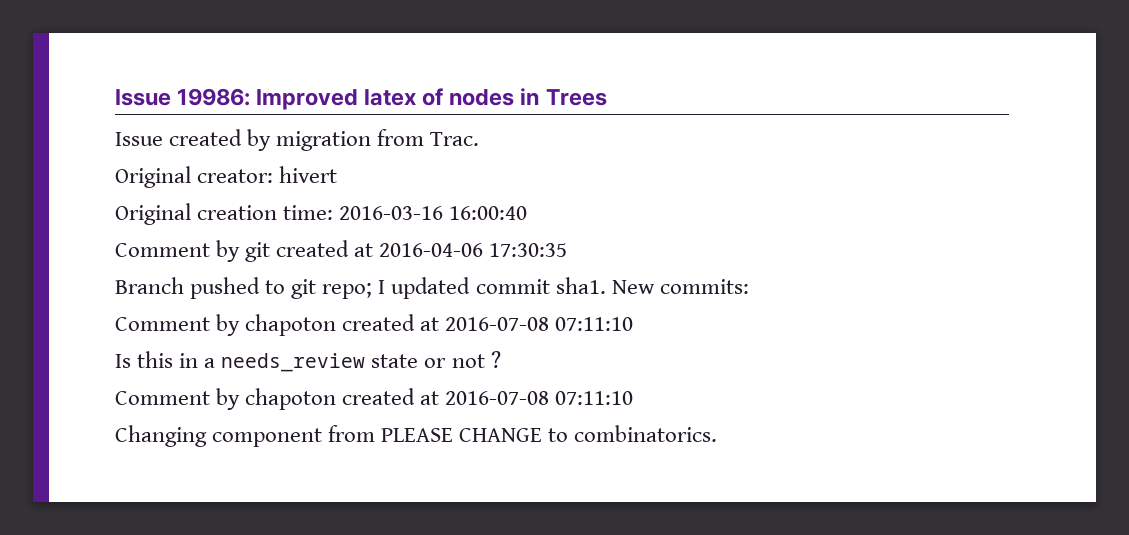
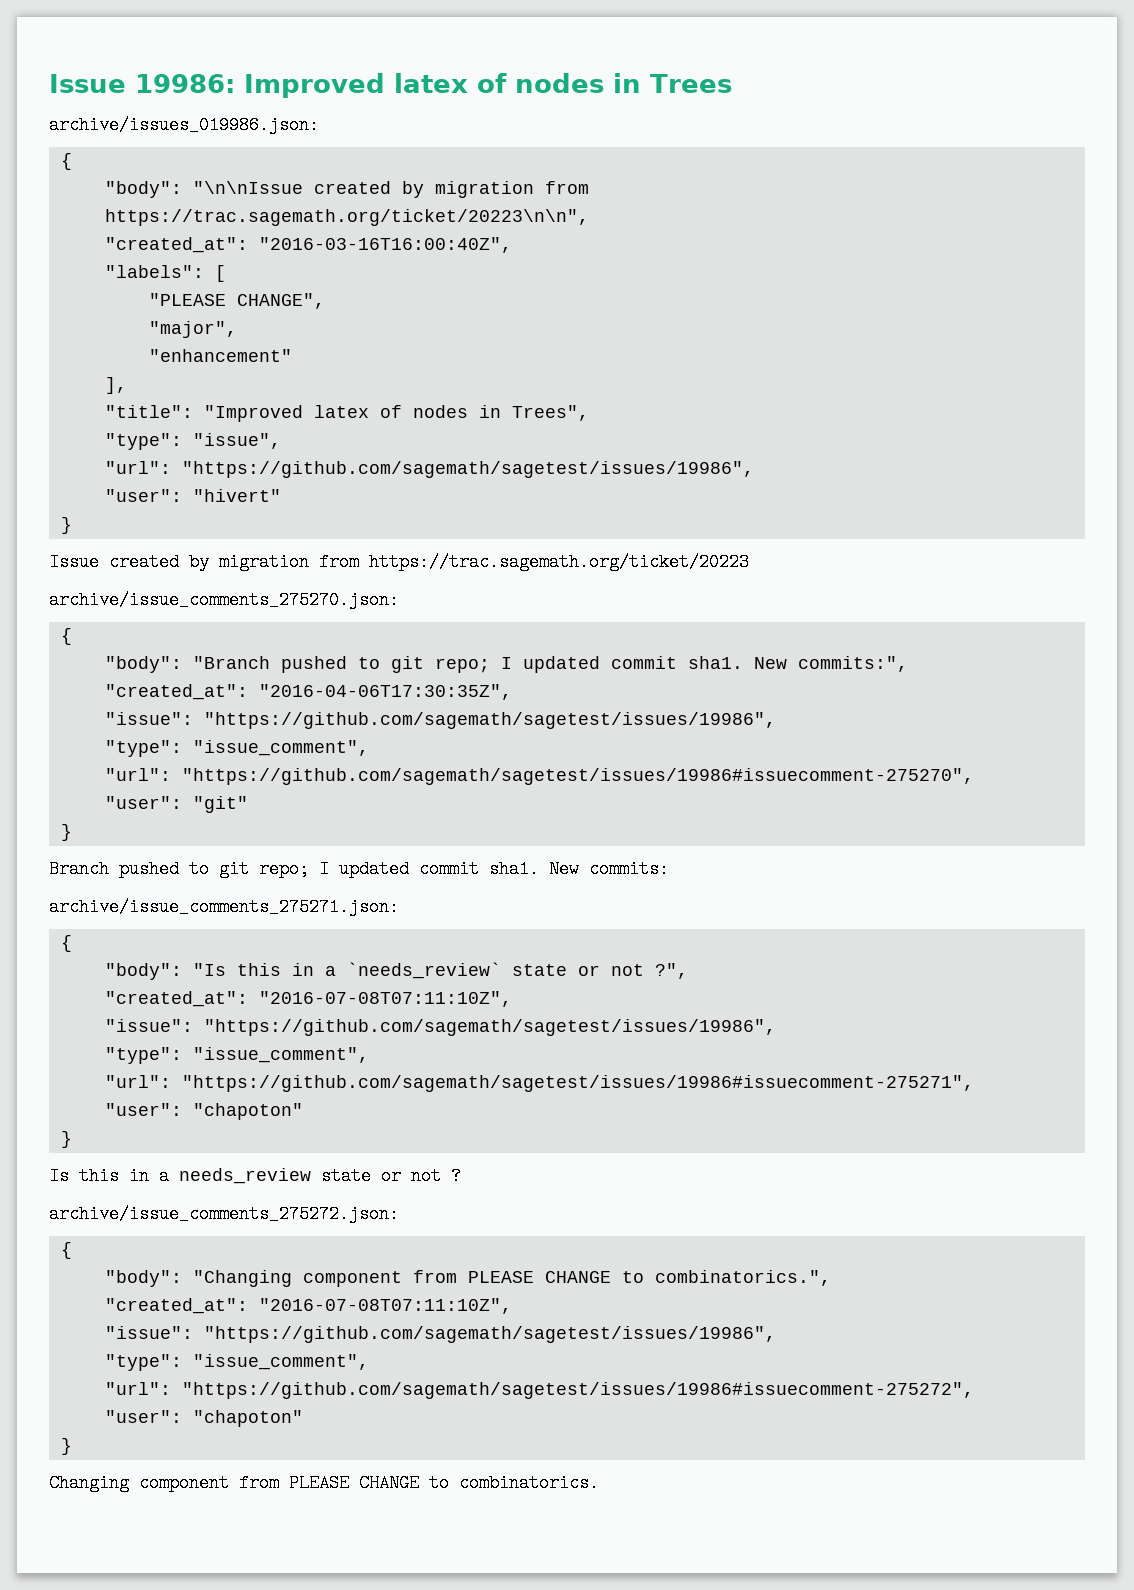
(607, 97) none -> [49,116,319,134] [60,153,72,170] [104,181,589,198] [104,209,589,226] [104,237,512,253] [104,265,226,282] [148,293,325,309] [148,321,237,338] [148,349,292,362] [104,377,127,394] [104,405,589,422] [104,433,281,450] [104,461,754,478] [104,489,281,502] [60,517,72,534] // archive/issues_019986.json: // { // "body": "\n\nIssue created by migration from https://trac.sagemath.org/ticket/20223\n\n", // "created_at": "2016-03-16T16:00:40Z", // "labels": [ // "PLEASE CHANGE", // "major", // "enhancement" // ], // "title": "Improved latex of nodes in Trees", // "type": "issue", // "url": "https://github.com/sagemath/sagetest/issues/19986", // "user": "hivert" // }
[430,132,480,146] [115,166,338,188] [115,203,528,225] [115,240,568,262] Trac. // Original creator: hivert // Original creation time: 2016-03-16 16:00:40 // Comment by git created at 2016-04-06 17:30:35 -> [369,553,749,571] [49,591,399,609] [60,628,72,645] [104,656,908,673] [104,684,512,700] [104,712,776,729] [104,740,369,757] [104,768,974,785] [104,796,248,813] [60,824,72,841] https://trac.sagemath.org/ticket/20223 // archive/issue_comments_275270.json: // { // "body": "Branch pushed to git repo; I updated commit sha1. New commits:", // "created_at": "2016-04-06T17:30:35Z", // "issue": "https://github.com/sagemath/sagetest/issues/19986", // "type": "issue_comment", // "url": "https://github.com/sagemath/sagetest/issues/19986#issuecomment-275270", // "user": "git" // }
[115,314,634,336] Comment by chapoton created at 2016-07-08 07:11:10 -> [49,898,399,916] [60,935,72,952] [104,962,688,980] [104,991,512,1007] [104,1019,776,1036] [104,1047,369,1064] [104,1075,974,1092] [104,1103,303,1120] [60,1131,72,1148] archive/issue_comments_275271.json: // { // "body": "Is this in a `needs_review` state or not ?", // "created_at": "2016-07-08T07:11:10Z", // "issue": "https://github.com/sagemath/sagetest/issues/19986", // "type": "issue_comment", // "url": "https://github.com/sagemath/sagetest/issues/19986#issuecomment-275271", // "user": "chapoton" // }
[115,388,634,410] Comment by chapoton created at 2016-07-08 07:11:10 -> [49,1205,399,1223] [60,1242,72,1259] [104,1270,831,1287] [104,1298,512,1314] [104,1326,776,1343] [104,1354,369,1371] [104,1382,974,1399] [104,1410,303,1427] [60,1438,72,1455] archive/issue_comments_275272.json: // { // "body": "Changing component from PLEASE CHANGE to combinatorics.", // "created_at": "2016-07-08T07:11:10Z", // "issue": "https://github.com/sagemath/sagetest/issues/19986", // "type": "issue_comment", // "url": "https://github.com/sagemath/sagetest/issues/19986#issuecomment-275272", // "user": "chapoton" // }

